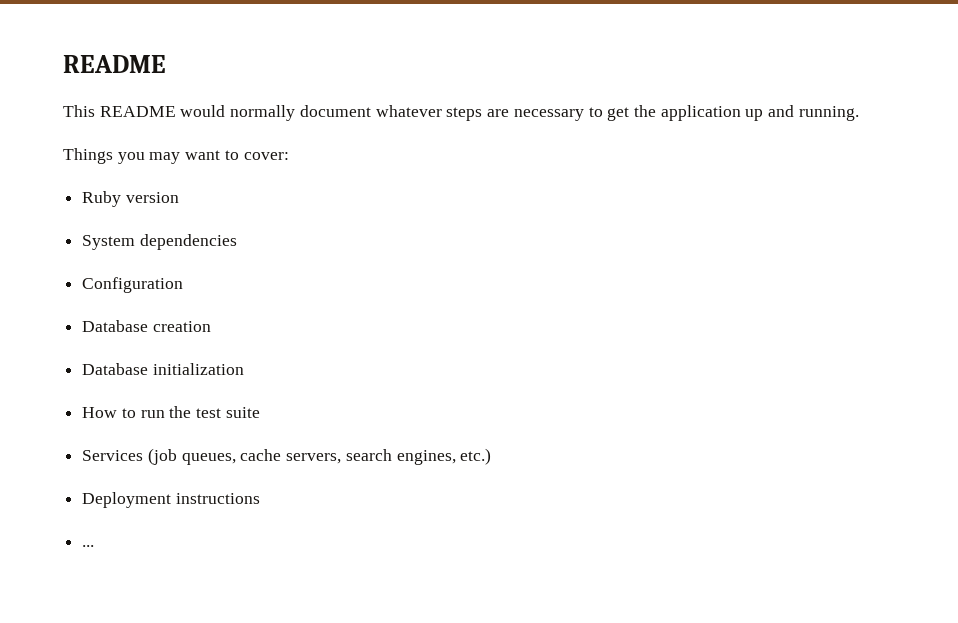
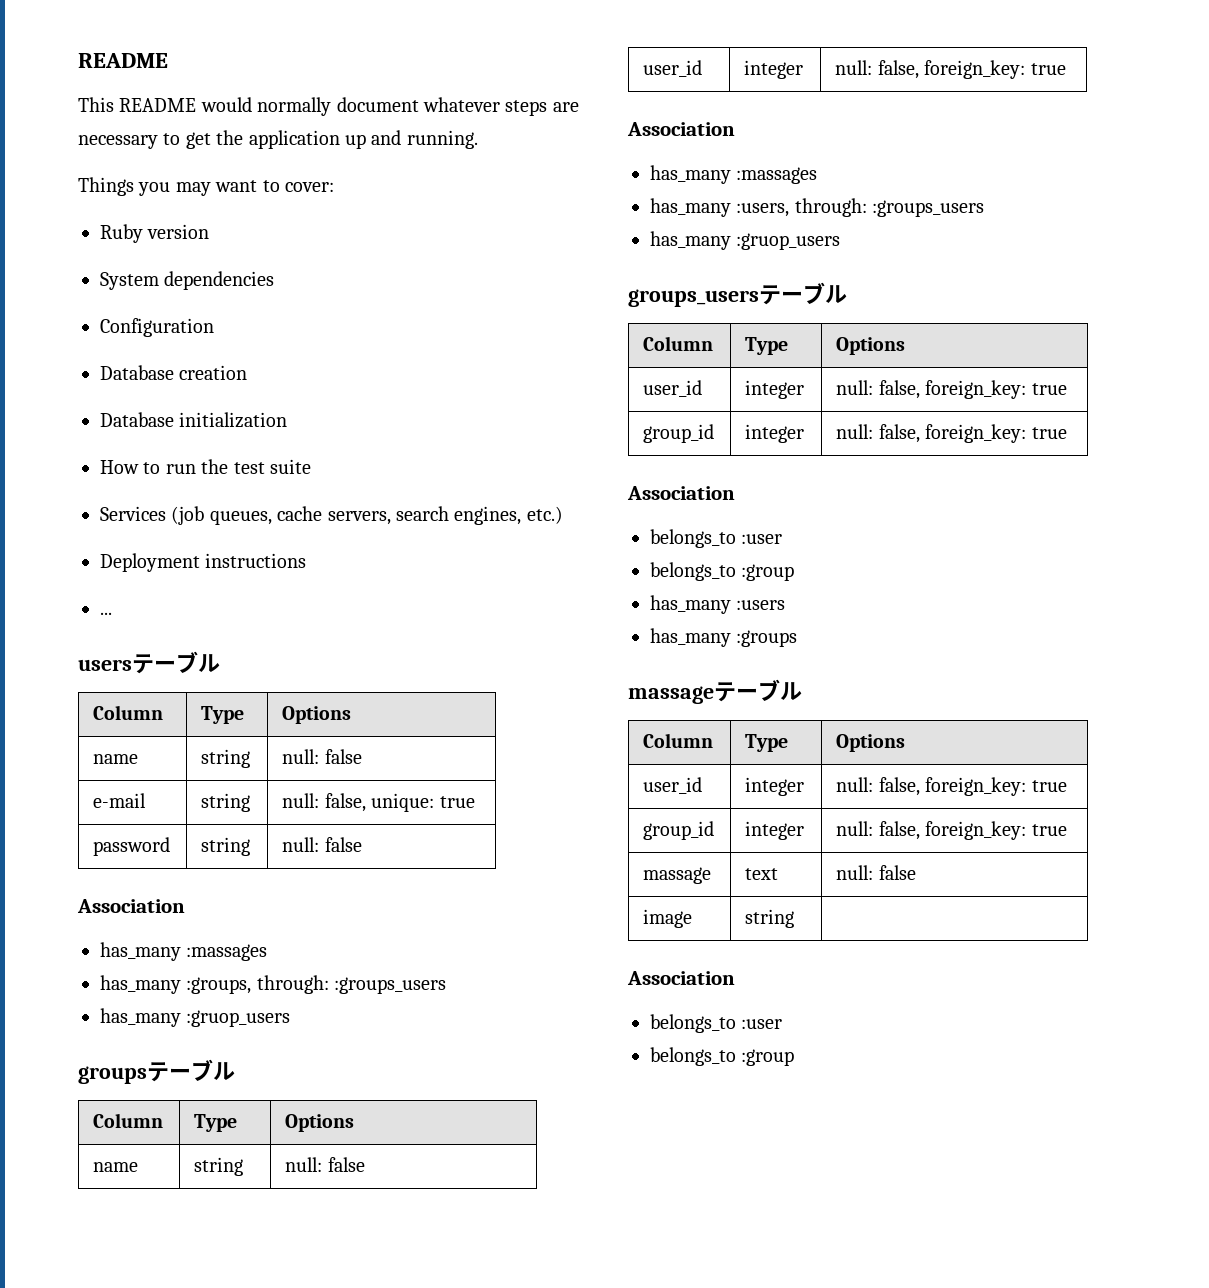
(95, 546) none -> [78,651,220,674] [93,705,164,720] [201,706,245,724] [282,706,352,724] [93,754,139,764] [201,749,251,768] [282,749,362,764] [93,793,147,808] [201,793,251,812] [282,793,475,812] [93,837,171,856] [201,837,251,856] [282,837,362,852] [77,899,185,913] [100,942,268,961] [100,975,447,994] [100,1008,291,1027] [78,1059,235,1084] [93,1113,164,1128] [194,1114,238,1132] [285,1114,355,1132] [93,1162,139,1172] [194,1157,244,1176] [285,1157,365,1172] [643,60,703,77] [744,60,804,79] [835,60,1066,79] [627,122,735,136] [650,165,818,184] [650,198,985,217] [650,231,841,250] [628,282,847,307] [643,336,714,351] [745,337,789,355] [836,337,906,355] [643,380,703,397] [745,380,805,399] [836,380,1067,399] [643,424,715,443] [745,424,805,443] [836,424,1067,443] [627,486,735,500] [650,529,783,548] [650,562,795,581] [650,595,786,614] [650,628,798,647] [628,679,802,704] [643,733,714,748] [745,734,789,752] [836,734,906,752] [643,777,703,794] [745,777,805,796] [836,777,1067,796] [643,821,715,840] [745,821,805,840] [836,821,1067,840] [643,867,712,884] [745,868,779,880] [836,865,916,880] [643,909,693,928] [745,909,795,928] [627,971,735,985] [650,1014,783,1033] [650,1047,795,1066] // usersテーブル // Column | Type | Options // name | string | null: false // e-mail | string | null: false, unique: true // password | string | null: false // Association // has_many :massages // has_many :groups, through: :groups_users // has_many :gruop_users // groupsテーブル // Column | Type | Options // name | string | null: false // user_id | integer | null: false, foreign_key: true // Association // has_many :massages // has_many :users, through: :groups_users // has_many :gruop_users // groups_usersテーブル // Column | Type | Options // user_id | integer | null: false, foreign_key: true // group_id | integer | null: false, foreign_key: true // Association // belongs_to :user // belongs_to :group // has_many :users // has_many :groups // massageテーブル // Column | Type | Options // user_id | integer | null: false, foreign_key: true // group_id | integer | null: false, foreign_key: true // massage | text | null: false // image | string | // Association // belongs_to :user // belongs_to :group

